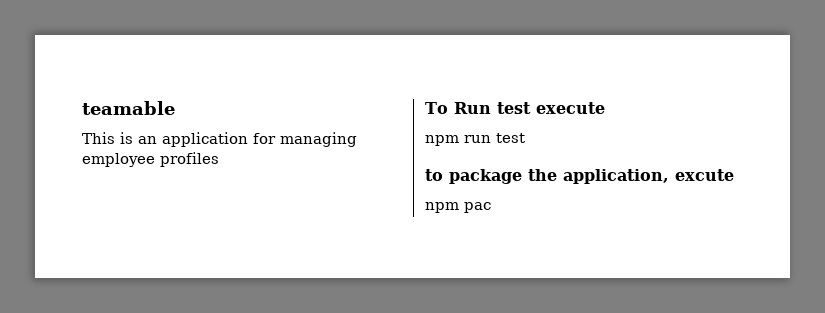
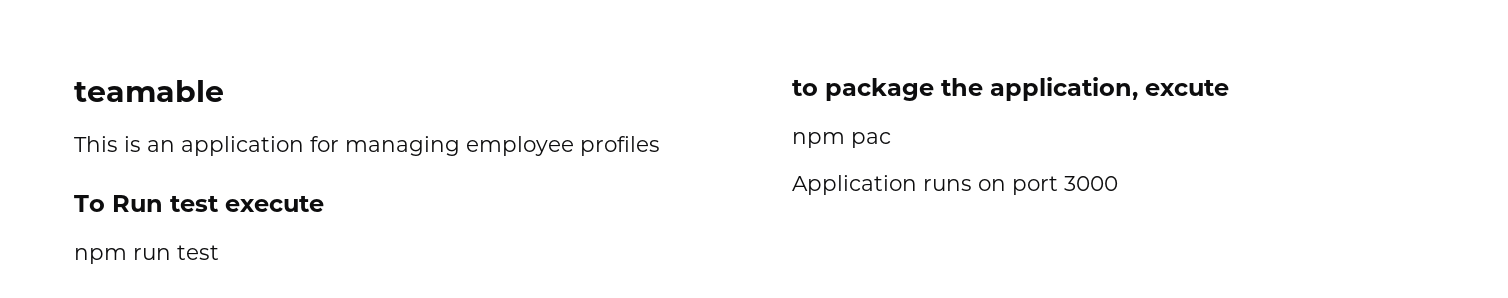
(491, 207) none -> [792,175,1118,195] // Application runs on port 3000

